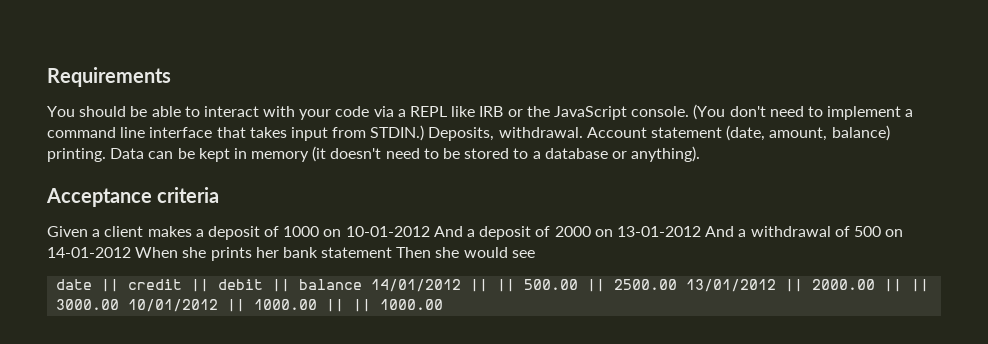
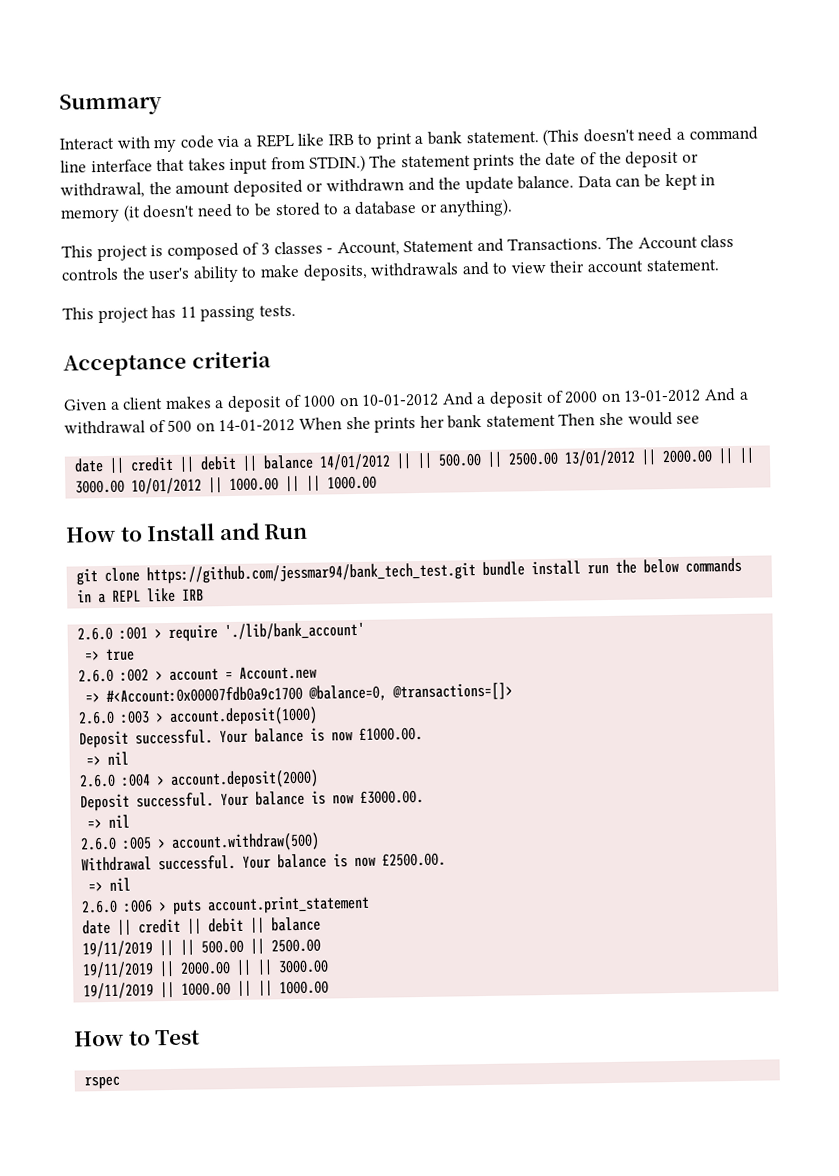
[47,67,171,87] [47,106,332,120] Requirements // You should be able to interact with your -> [59,93,162,116] [59,136,178,153] Summary // Interact with my
[507,104,902,120] or the JavaScript console. (You don't need to implement -> [357,127,673,149] to print a bank statement. (This doesn't need
[428,125,890,141] [47,148,106,162] Deposits, withdrawal. Account statement (date, amount, balance) printing. -> [369,150,699,171] [60,175,575,199] The statement prints the date of the deposit or withdrawal, the amount deposited or withdrawn and the update balance.
(701, 154) none -> [61,234,735,262] [61,259,719,283] [62,304,296,324] // This project is composed of 3 classes - Account, Statement and Transactions. The Account class controls the user's ability to make deposits, withdrawals and to view their account statement. // This project has 11 passing tests.
(444, 304) none -> [65,522,309,543] [76,557,743,586] [76,587,205,604] [77,621,366,642] [84,648,136,661] [78,665,318,683] [85,682,514,703] [78,706,319,726] [79,726,424,749] [86,751,130,766] [79,769,320,789] [80,789,425,812] [87,814,131,829] [80,832,321,852] [81,852,447,872] [88,877,132,892] [81,894,371,915] [82,916,322,936] [82,938,322,958] [82,959,330,979] [83,980,330,1000] [74,1029,201,1047] [84,1075,121,1090] // How to Install and Run // git clone https://github.com/jessmar94/bank_tech_test.git bundle install run the below commands in a REPL like IRB // 2.6.0 :001 > require './lib/bank_account' // => true // 2.6.0 :002 > account = Account.new // => #<Account:0x00007fdb0a9c1700 @balance=0, @transactions=[]> // 2.6.0 :003 > account.deposit(1000) // Deposit successful. Your balance is now £1000.00. // => nil // 2.6.0 :004 > account.deposit(2000) // Deposit successful. Your balance is now £3000.00. // => nil // 2.6.0 :005 > account.withdraw(500) // Withdrawal successful. Your balance is now £2500.00. // => nil // 2.6.0 :006 > puts account.print_statement // date || credit || debit || balance // 19/11/2019 || || 500.00 || 2500.00 // 19/11/2019 || 2000.00 || || 3000.00 // 19/11/2019 || 1000.00 || || 1000.00 // How to Test // rspec

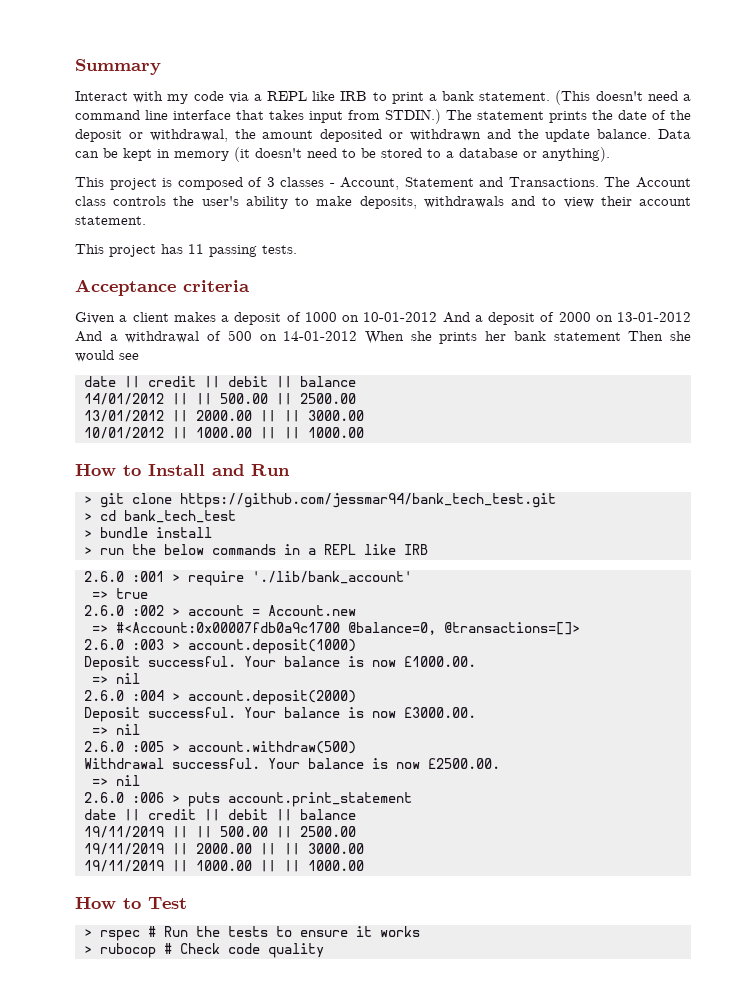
(315, 462) none -> (356, 381) //
(560, 458) none -> (356, 398) //
(126, 486) none -> (364, 415) //
(309, 531) none -> [84,496,92,504] >
(477, 573) none -> [84,510,236,523] [84,530,92,538] // > cd bank_tech_test // >
(582, 568) none -> [84,547,92,555] // >
[84,1075,121,1090] rspec -> [84,926,420,941] [84,943,324,958] > rspec # Run the tests to ensure it works // > rubocop # Check code quality

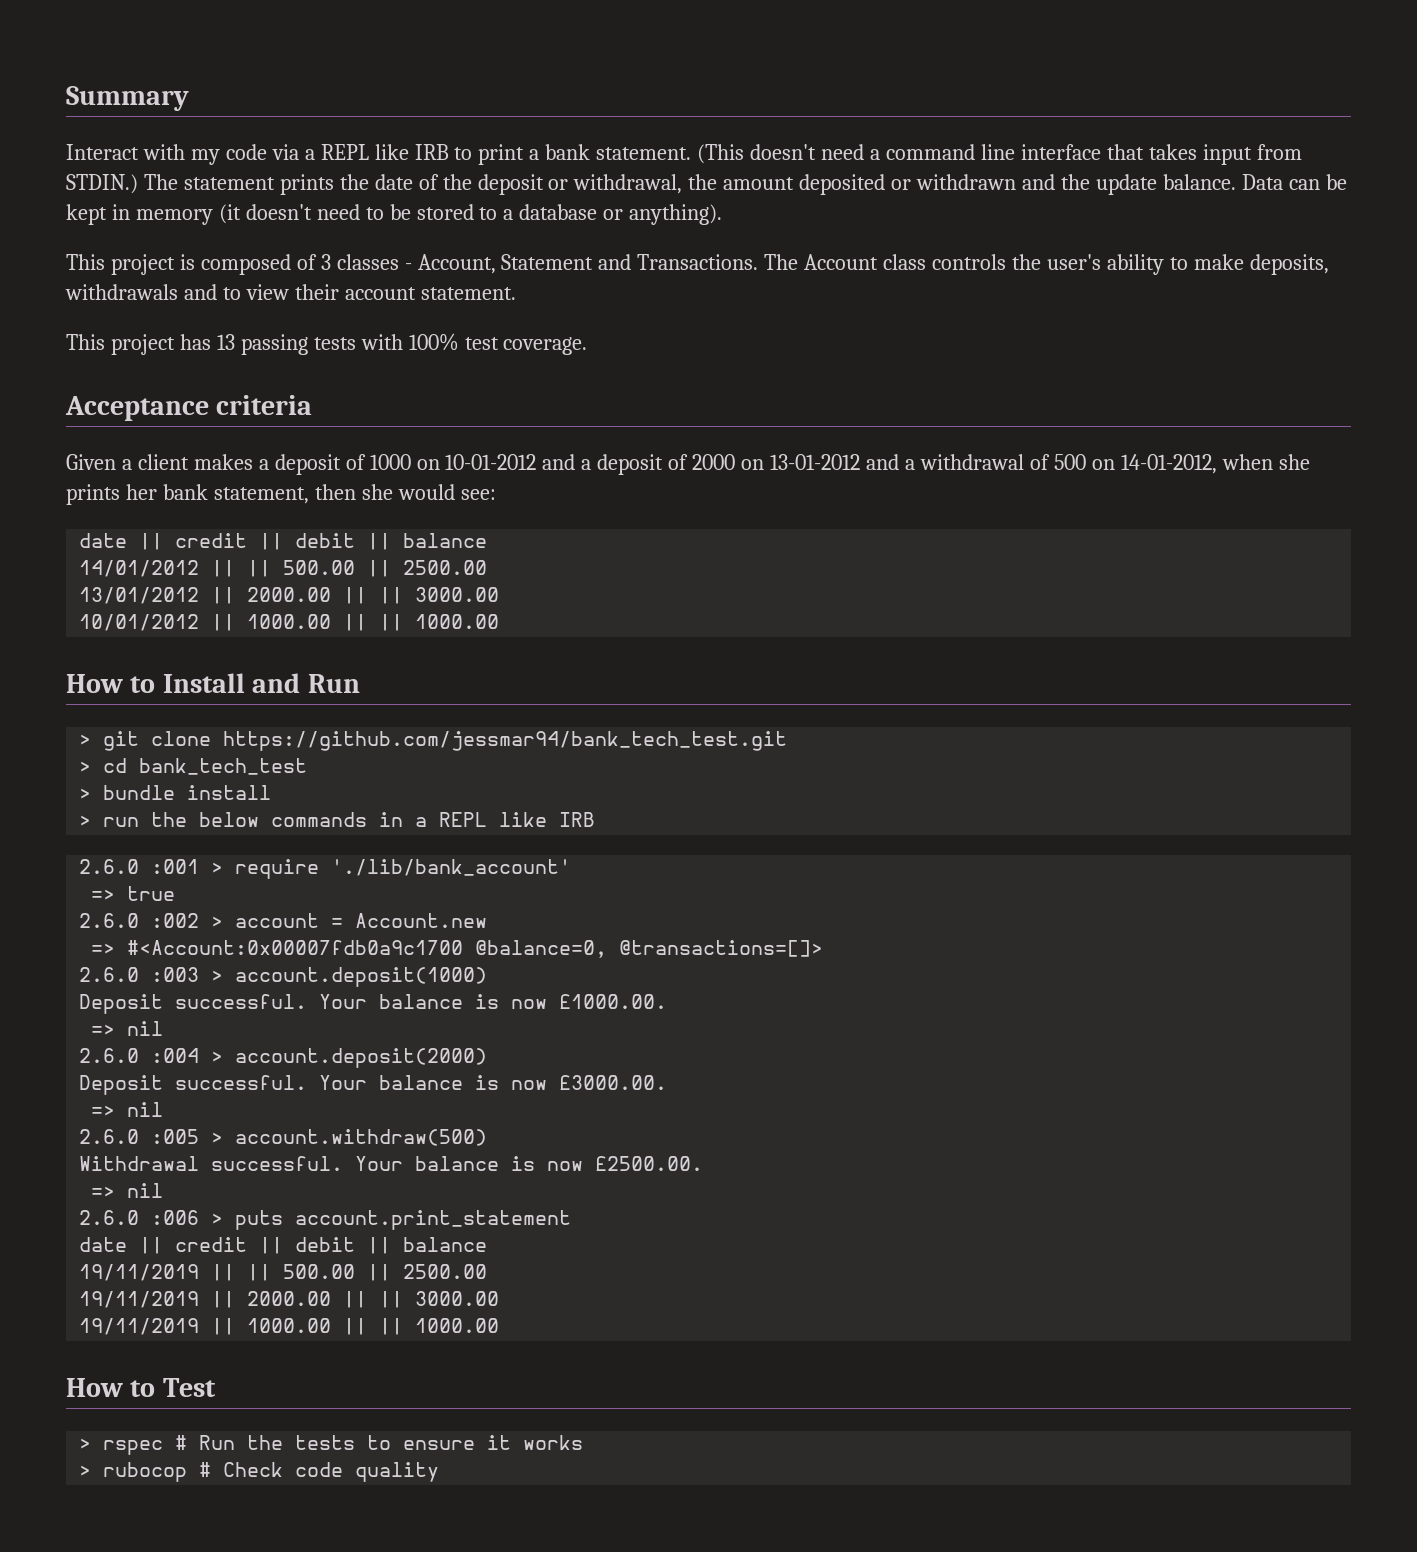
[188,244,297,257] 11 passing tests. -> [216,333,588,355] 13 passing tests with 100% test coverage.
[442,312,470,323] And -> [542,454,576,470] and
[75,331,102,342] And -> [865,454,899,470] and
[283,331,405,344] 14-01-2012 When -> [1120,454,1273,474] 14-01-2012, when
[553,331,664,341] statement Then -> [213,484,356,504] statement, then
[119,353,139,360] see -> [460,489,496,500] see:

